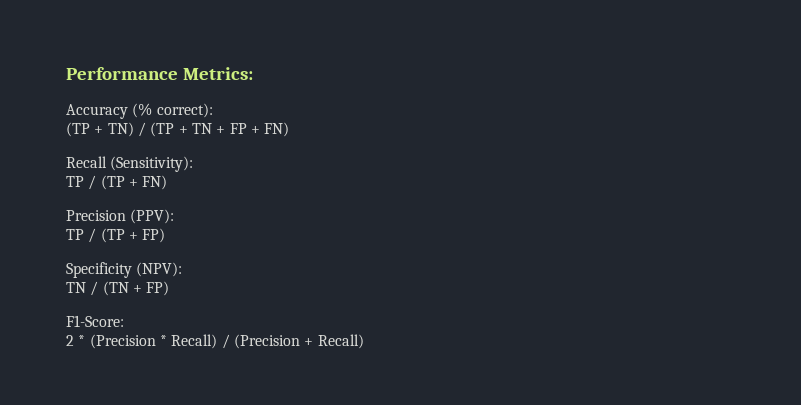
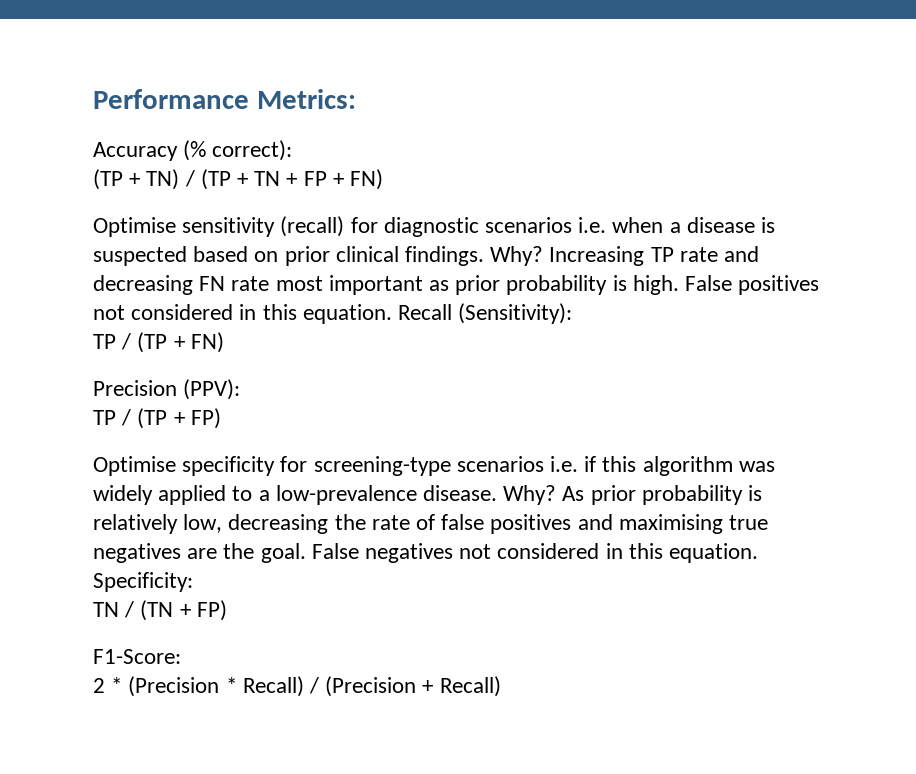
(290, 129) none -> [93,216,776,237] [93,246,760,266] [93,275,820,295] [93,304,392,324] Optimise sensitivity (recall) for diagnostic scenarios i.e. when a disease is suspected based on prior clinical findings. Why? Increasing TP rate and decreasing FN rate most important as prior probability is high. False positives not considered in this equation.
[66,262,183,278] Specificity (NPV): -> [93,456,775,476] [93,485,763,505] [93,514,769,534] [93,543,759,563] [93,572,193,592] Optimise specificity for screening-type scenarios i.e. if this algorithm was widely applied to a low-prevalence disease. Why? As prior probability is relatively low, decreasing the rate of false positives and maximising true negatives are the goal. False negatives not considered in this equation. Specificity:

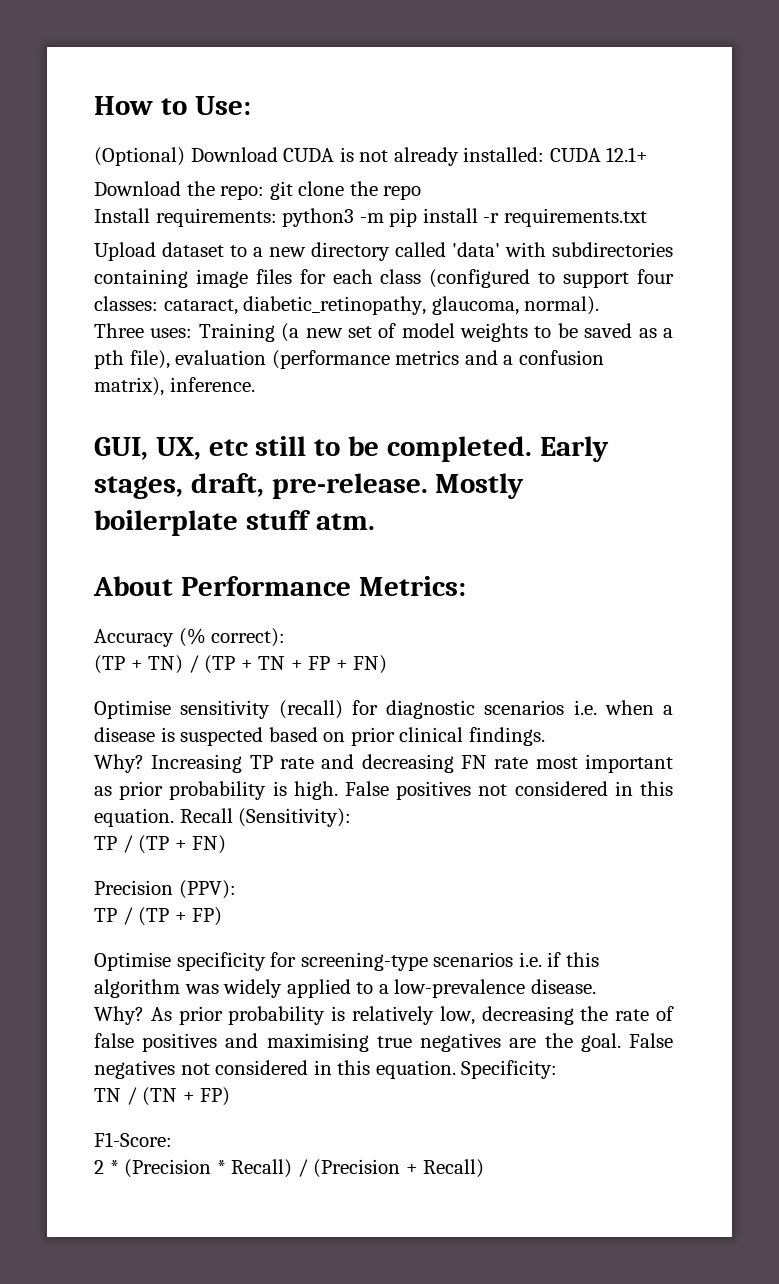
(93, 99) none -> [94,96,251,115] [94,147,649,166] [94,181,422,200] [94,208,647,227] [94,242,673,261] [94,269,675,288] [94,296,600,315] [94,323,674,342] [94,350,604,369] [94,377,255,396] [94,436,609,462] [94,473,525,499] [94,510,375,536] [93,576,173,596] How to Use: // (Optional) Download CUDA is not already installed: CUDA 12.1+ // Download the repo: git clone the repo // Install requirements: python3 -m pip install -r requirements.txt // Upload dataset to a new directory called 'data' with subdirectories containing image files for each class (configured to support four classes: cataract, diabetic_retinopathy, glaucoma, normal). // Three uses: Training (a new set of model weights to be saved as a pth file), evaluation (performance metrics and a confusion matrix), inference. // GUI, UX, etc still to be completed. Early stages, draft, pre-release. Mostly boilerplate stuff atm. // About
(485, 256) none -> (545, 736) //
(498, 493) none -> (596, 986) //

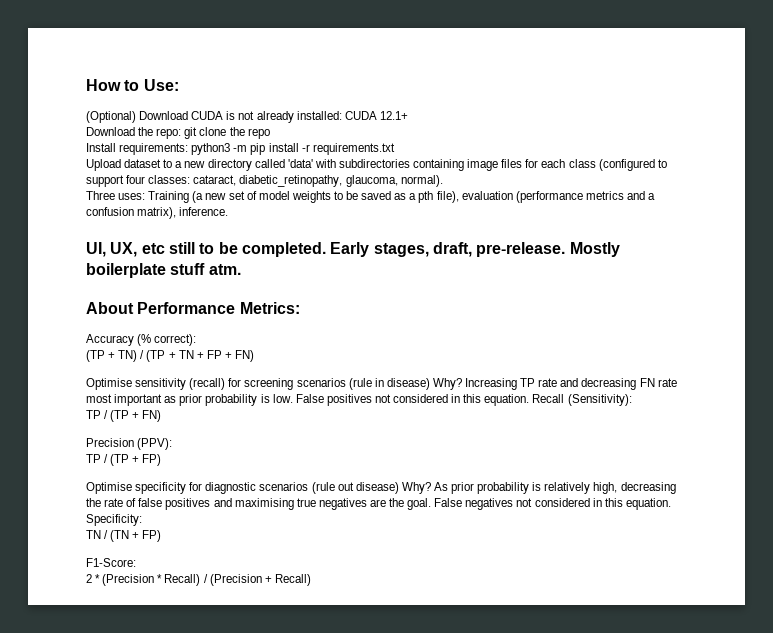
[94,437,148,460] GUI, -> [86,242,106,257] UI,
[386,700,673,719] [94,727,545,746] diagnostic scenarios i.e. when a disease is suspected based on prior clinical findings. // -> [244,378,430,390] screening scenarios (rule in disease)
[293,781,338,800] high. -> [272,394,293,403] low.
[300,952,599,971] [94,979,596,998] screening-type scenarios i.e. if this algorithm was widely applied to a low-prevalence disease. // -> [205,482,399,494] diagnostic scenarios (rule out disease)
[439,1006,475,1025] low, -> [593,482,618,494] high,

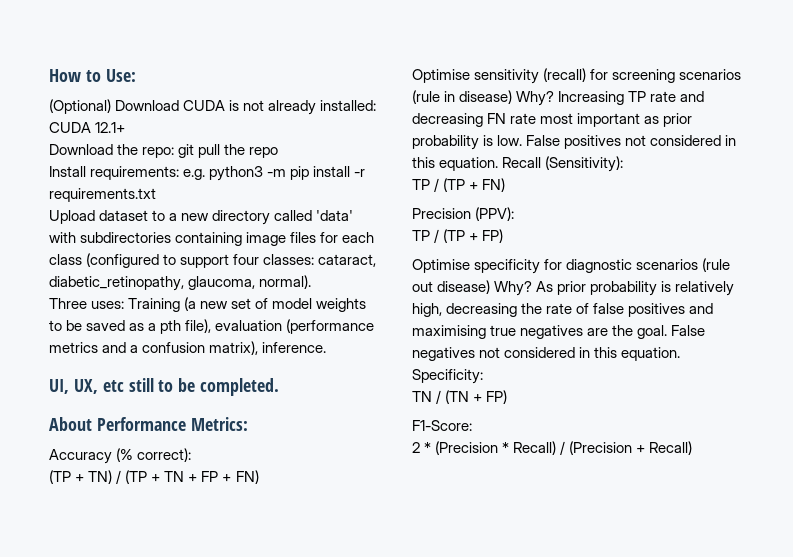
[199,127,227,136] clone -> [198,144,221,158] pull
(189, 149) none -> [183,169,206,180] e.g.
[330,242,620,257] [86,263,241,278] Early stages, draft, pre-release. Mostly boilerplate stuff atm. -> (280, 387) none

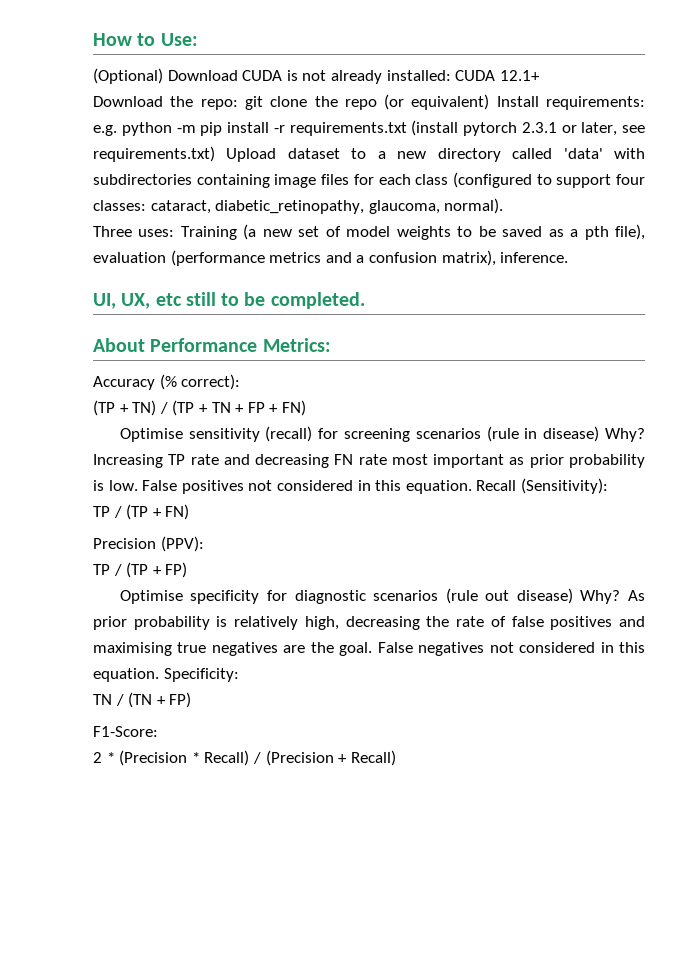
[198,144,221,158] pull -> [270,96,308,107] clone
(279, 152) // -> [384,94,490,110] (or equivalent)
[209,166,264,181] python3 -> [121,122,172,136] python
(156, 195) // -> [411,120,645,136] [93,146,215,162] (install pytorch 2.3.1 or later, see requirements.txt)

